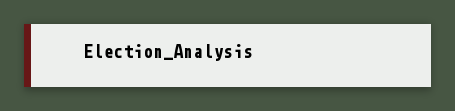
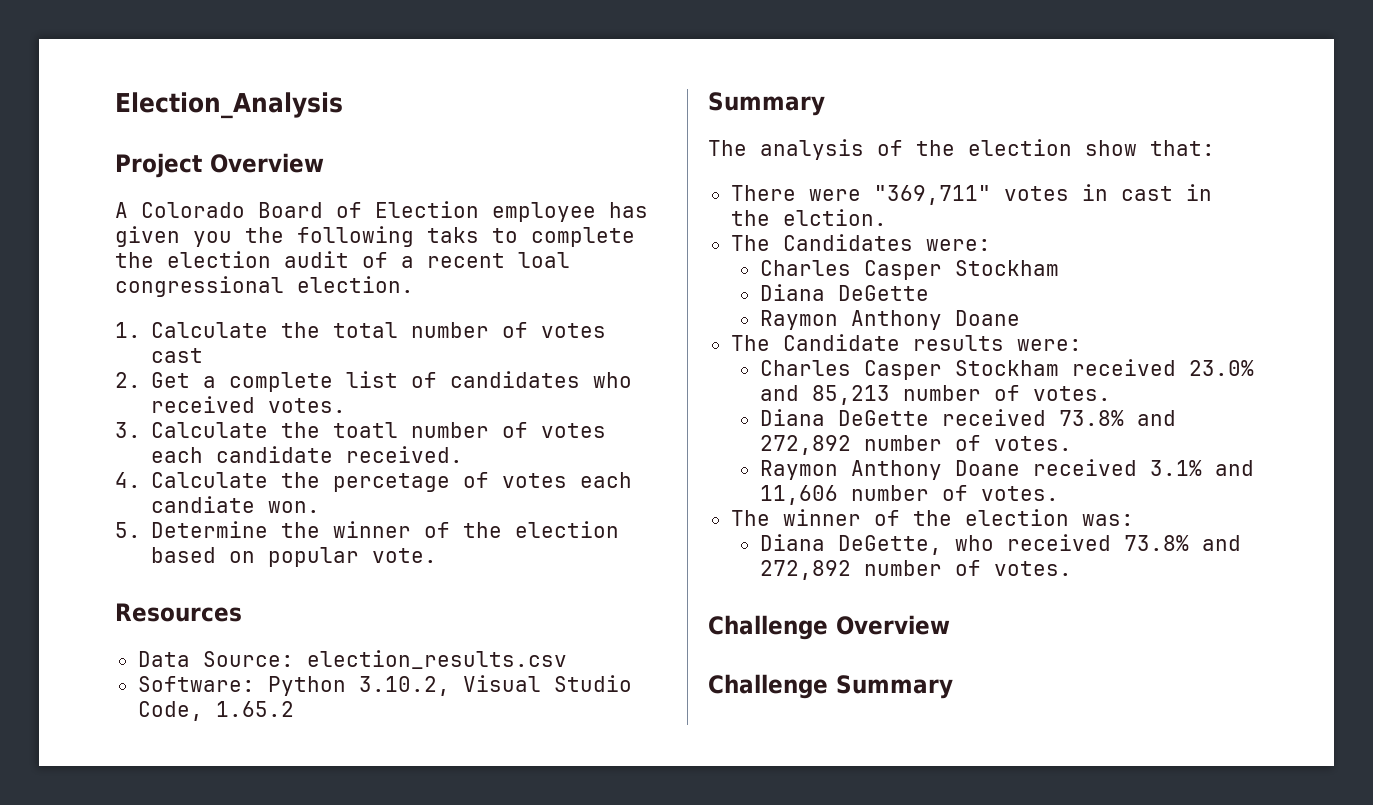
(253, 52) none -> [115,153,324,178] [115,201,648,222] [115,226,635,247] [115,251,570,268] [115,276,414,297] [115,322,607,338] [151,348,204,363] [115,371,633,392] [151,396,347,413] [115,422,607,438] [151,446,464,463] [115,472,633,492] [151,496,321,513] [115,521,620,538] [151,547,438,567] [115,603,242,622] [137,650,567,669] [137,675,632,696] [137,701,294,721] [708,92,825,116] [708,139,1215,160] [730,184,1212,205] [730,209,887,226] [730,234,991,251] [759,260,1059,280] [759,284,929,301] [759,310,1020,330] [730,334,1082,351] [759,359,1254,380] [759,385,1111,405] [759,409,1176,426] [759,435,1072,455] [759,459,1254,480] [759,485,1059,505] [730,509,1134,526] [759,534,1241,555] [759,560,1072,580] [708,615,950,640] [708,674,953,699] // Project Overview // A Colorado Board of Election employee has given you the following taks to complete the election audit of a recent loal congressional election. // 1. Calculate the total number of votes cast // 2. Get a complete list of candidates who received votes. // 3. Calculate the toatl number of votes each candidate received. // 4. Calculate the percetage of votes each candiate won. // 5. Determine the winner of the election based on popular vote. // Resources // Data Source: election_results.csv // Software: Python 3.10.2, Visual Studio Code, 1.65.2 // Summary // The analysis of the election show that: // There were "369,711" votes in cast in the elction. // The Candidates were: // Charles Casper Stockham // Diana DeGette // Raymon Anthony Doane // The Candidate results were: // Charles Casper Stockham received 23.0% and 85,213 number of votes. // Diana DeGette received 73.8% and 272,892 number of votes. // Raymon Anthony Doane received 3.1% and 11,606 number of votes. // The winner of the election was: // Diana DeGette, who received 73.8% and 272,892 number of votes. // Challenge Overview // Challenge Summary

